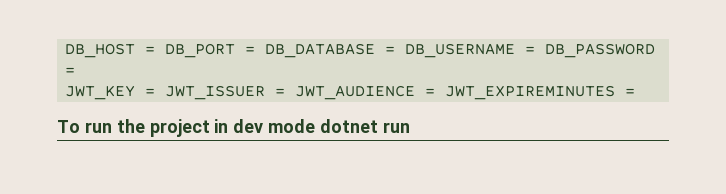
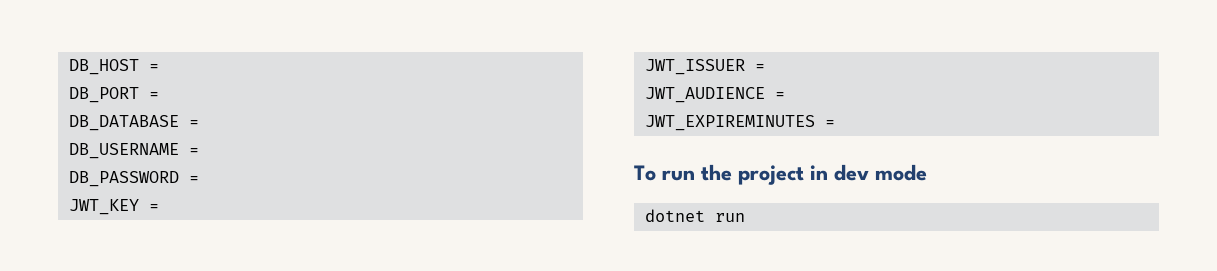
(156, 50) none -> (159, 67) //
(256, 50) none -> (159, 95) //
(396, 50) none -> (199, 123) //
(536, 50) none -> (199, 151) //
(156, 92) none -> (159, 207) //
(286, 92) none -> (765, 67) //
(436, 92) none -> (785, 95) //
(316, 126) none -> (927, 172) //

